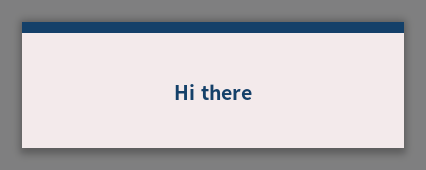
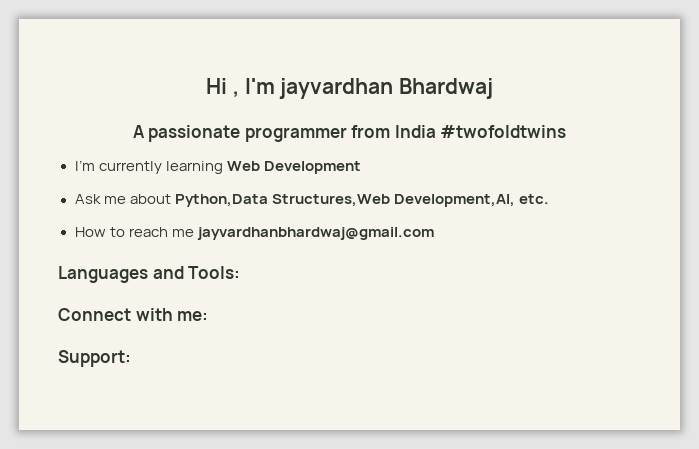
[200,84,252,100] there -> [232,78,493,99] [132,125,567,142] [74,160,361,174] [74,194,549,207] [74,227,434,240] [58,266,241,283] [58,308,209,321] [58,350,131,367] , I'm jayvardhan Bhardwaj // A passionate programmer from India #twofoldtwins // I’m currently learning Web Development // Ask me about Python,Data Structures,Web Development,AI, etc. // How to reach me jayvardhanbhardwaj@gmail.com // Languages and Tools: // Connect with me: // Support:

